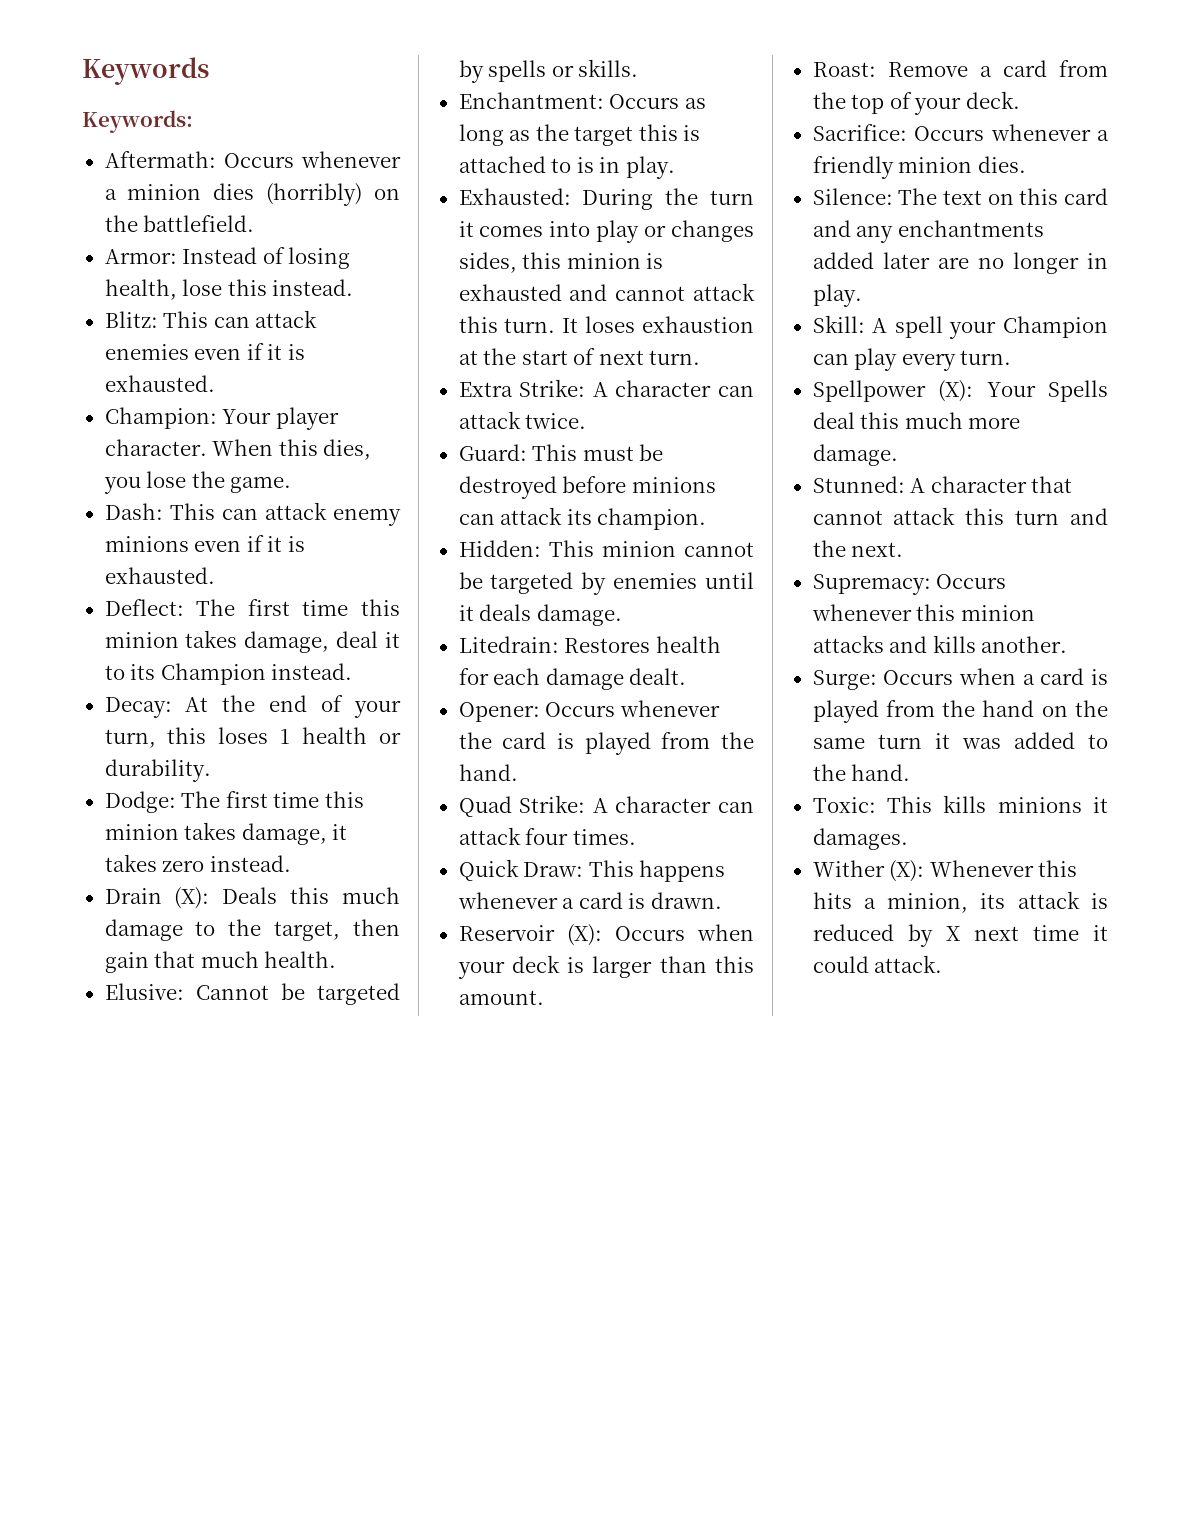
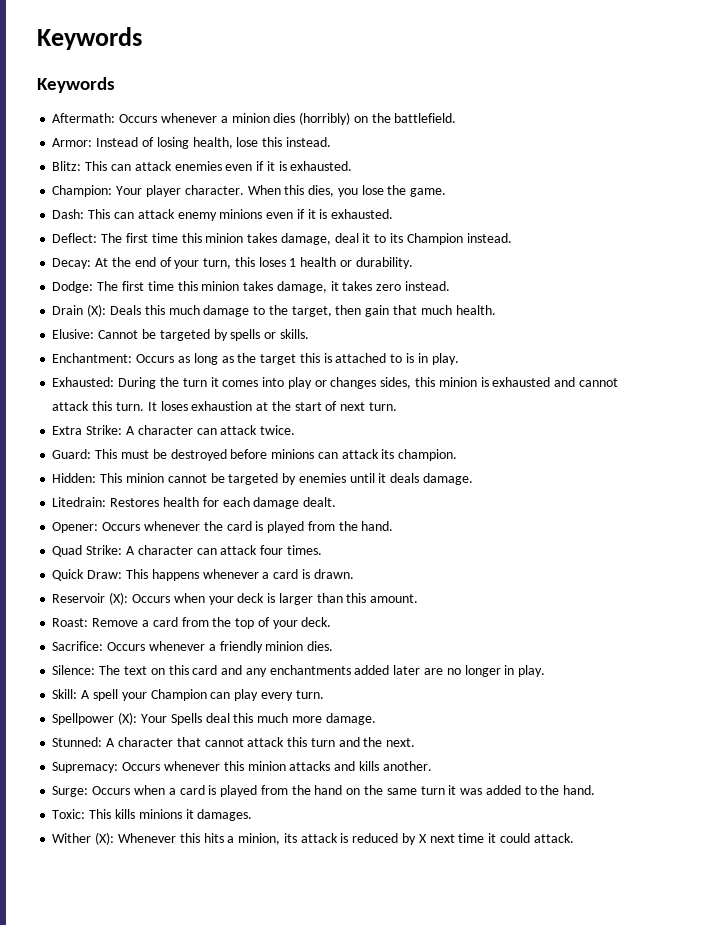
[82,57,209,85] [82,110,193,133] Keywords // Keywords: -> [37,27,142,50] [37,77,115,93] Keywords // Keywords

